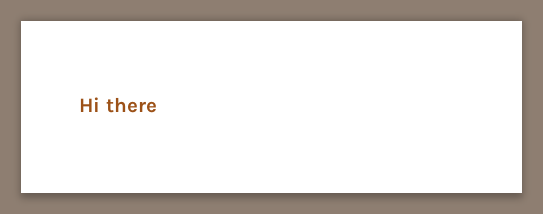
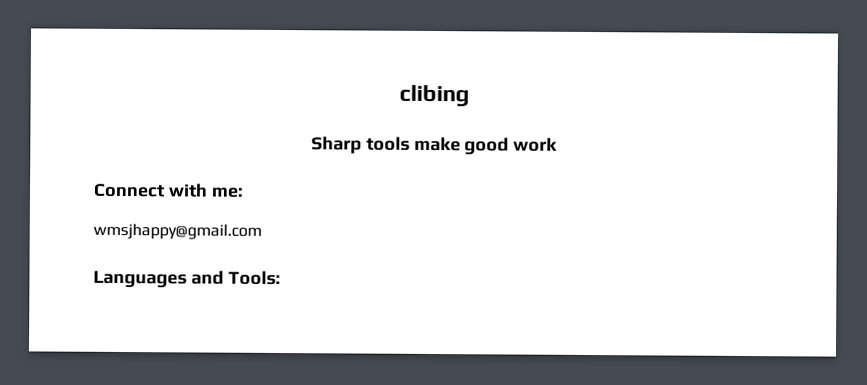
[79,97,157,113] Hi there -> [398,84,470,107] [310,136,558,155] [93,183,244,198] [93,222,262,240] [93,270,281,288] clibing // Sharp tools make good work // Connect with me: // wmsjhappy@gmail.com // Languages and Tools:

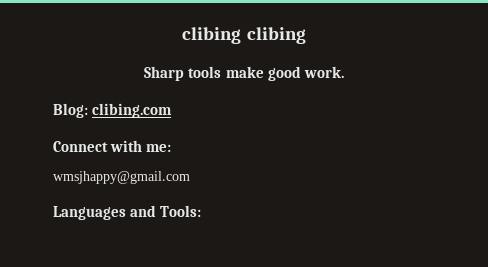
[398,84,470,107] clibing -> [182,27,306,44] clibing clibing
[513,137,558,152] work -> [303,66,344,78] [53,103,173,118] work. // Blog: clibing.com

